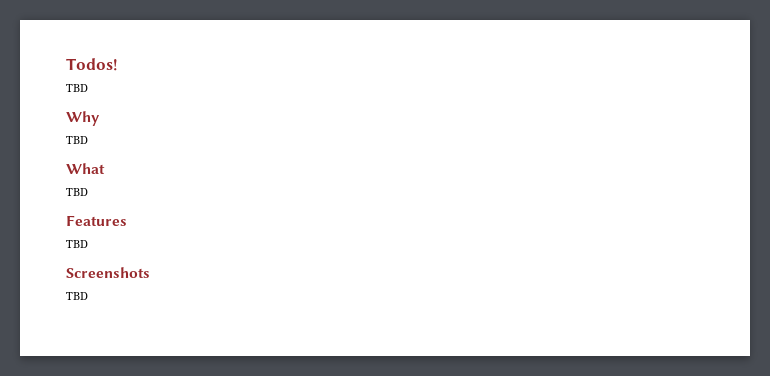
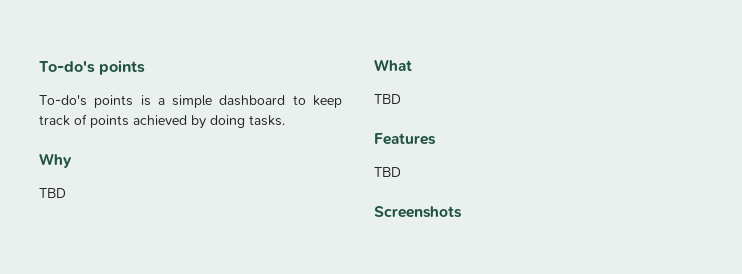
[66,58,118,71] [66,84,88,92] Todos! // TBD -> [39,60,146,75] [39,95,342,108] [39,114,285,129] To-do's points // To-do's points is a simple dashboard to keep track of points achieved by doing tasks.
[66,292,88,300] // TBD -> (462, 212) none

